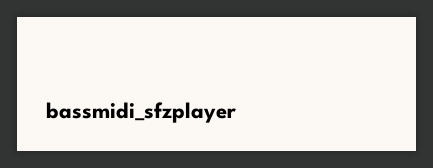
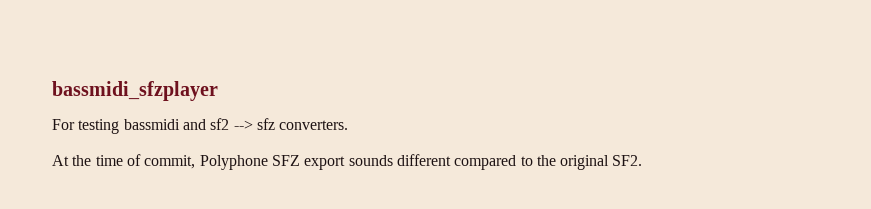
(236, 112) none -> [52,118,349,134] [52,154,643,170] // For testing bassmidi and sf2 --> sfz converters. // At the time of commit, Polyphone SFZ export sounds different compared to the original SF2.

